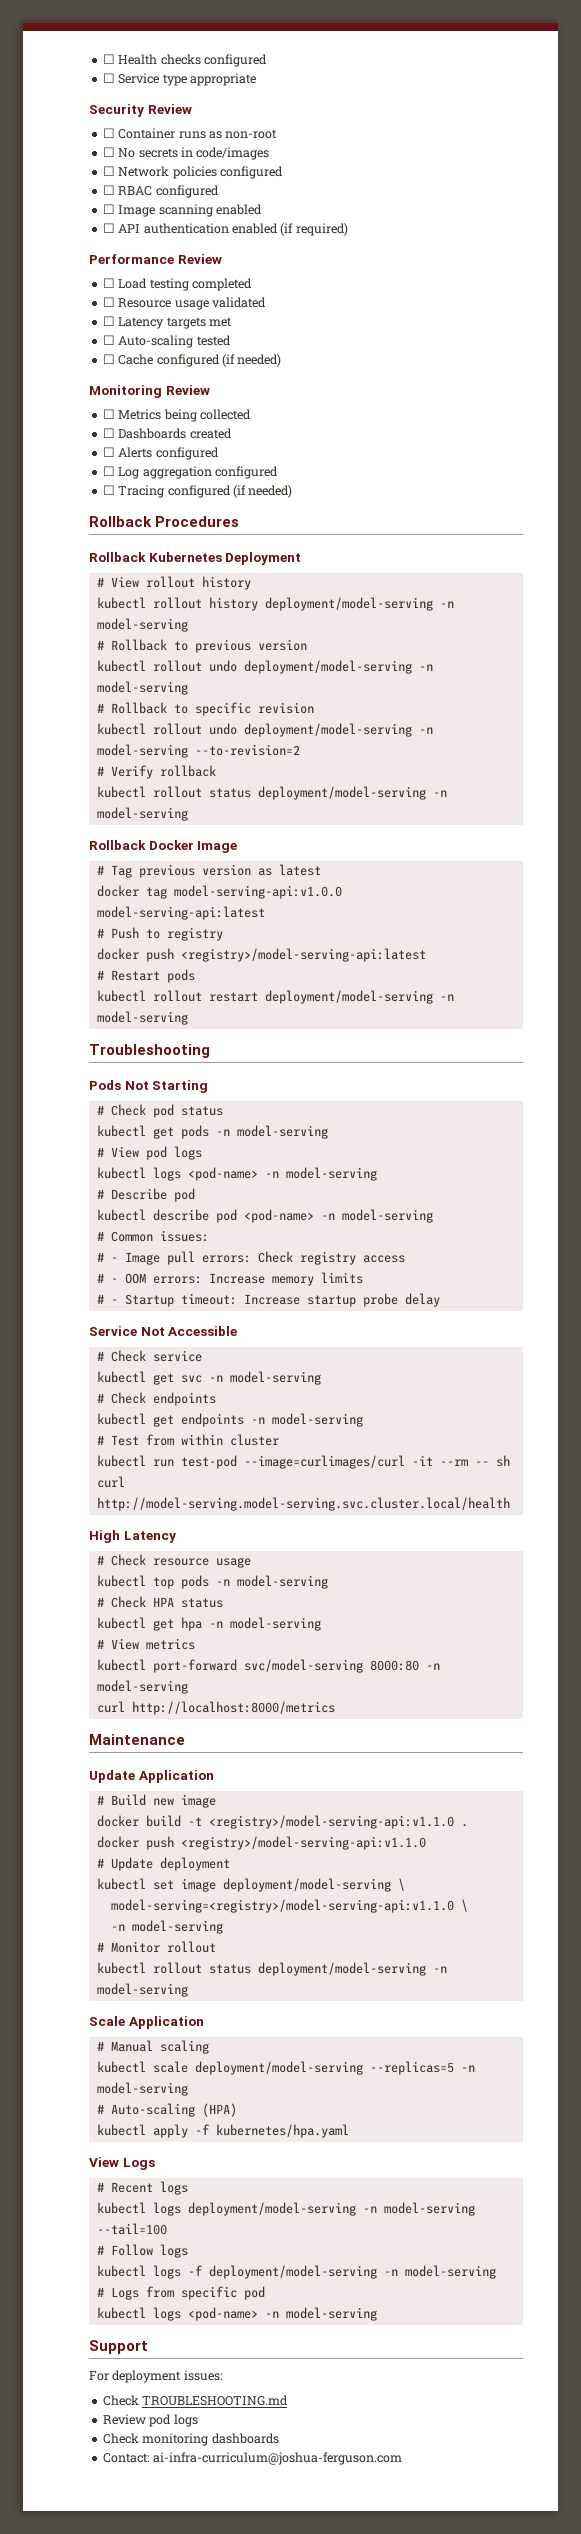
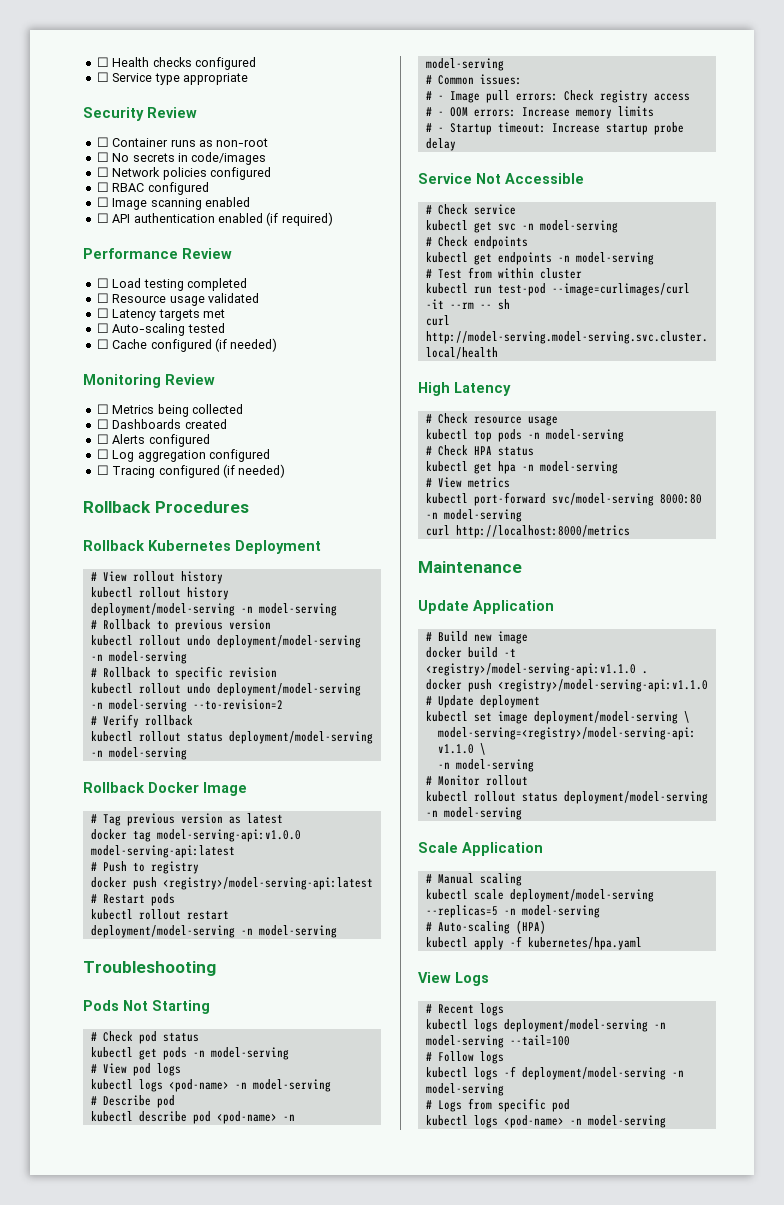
[89,2340,148,2354] [89,2370,223,2383] [102,2395,289,2406] [102,2414,198,2427] [102,2433,279,2446] [102,2452,403,2465] // Support // For deployment issues: // Check TROUBLESHOOTING.md // Review pod logs // Check monitoring dashboards // Contact: ai-infra-curriculum@joshua-ferguson.com -> (666, 1121) none

